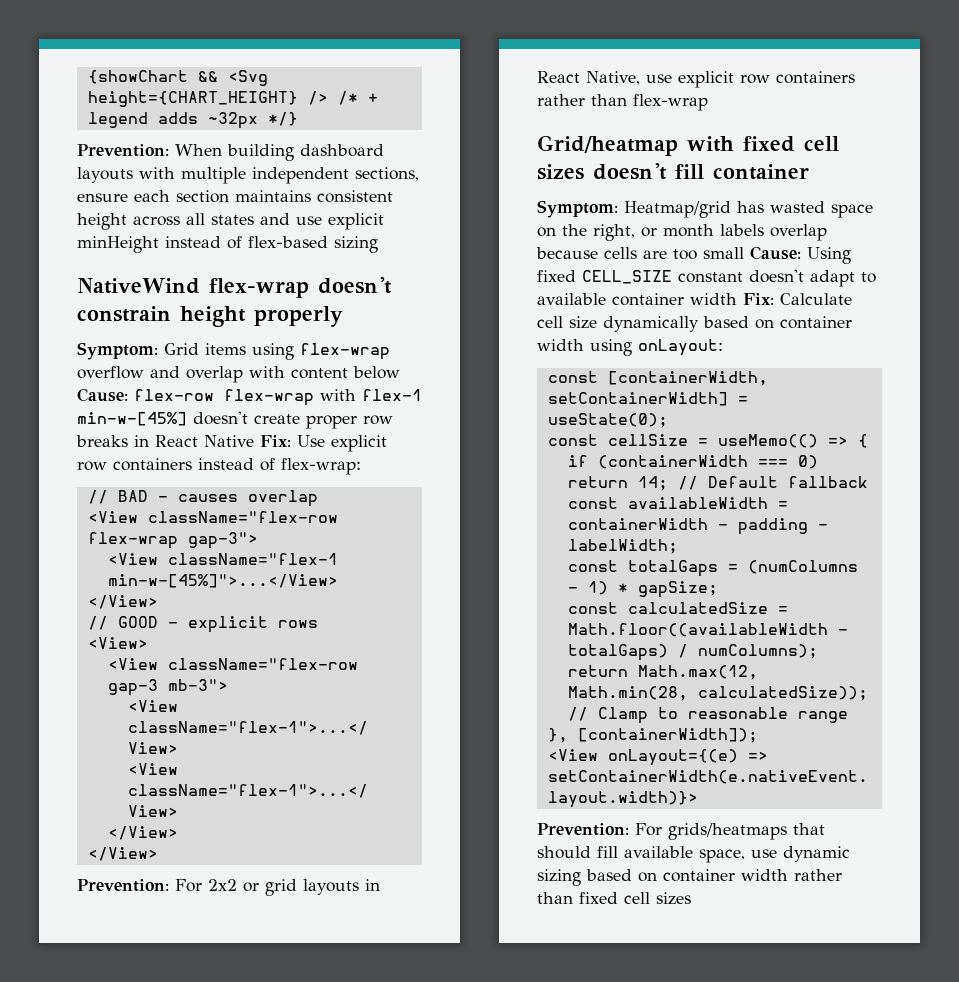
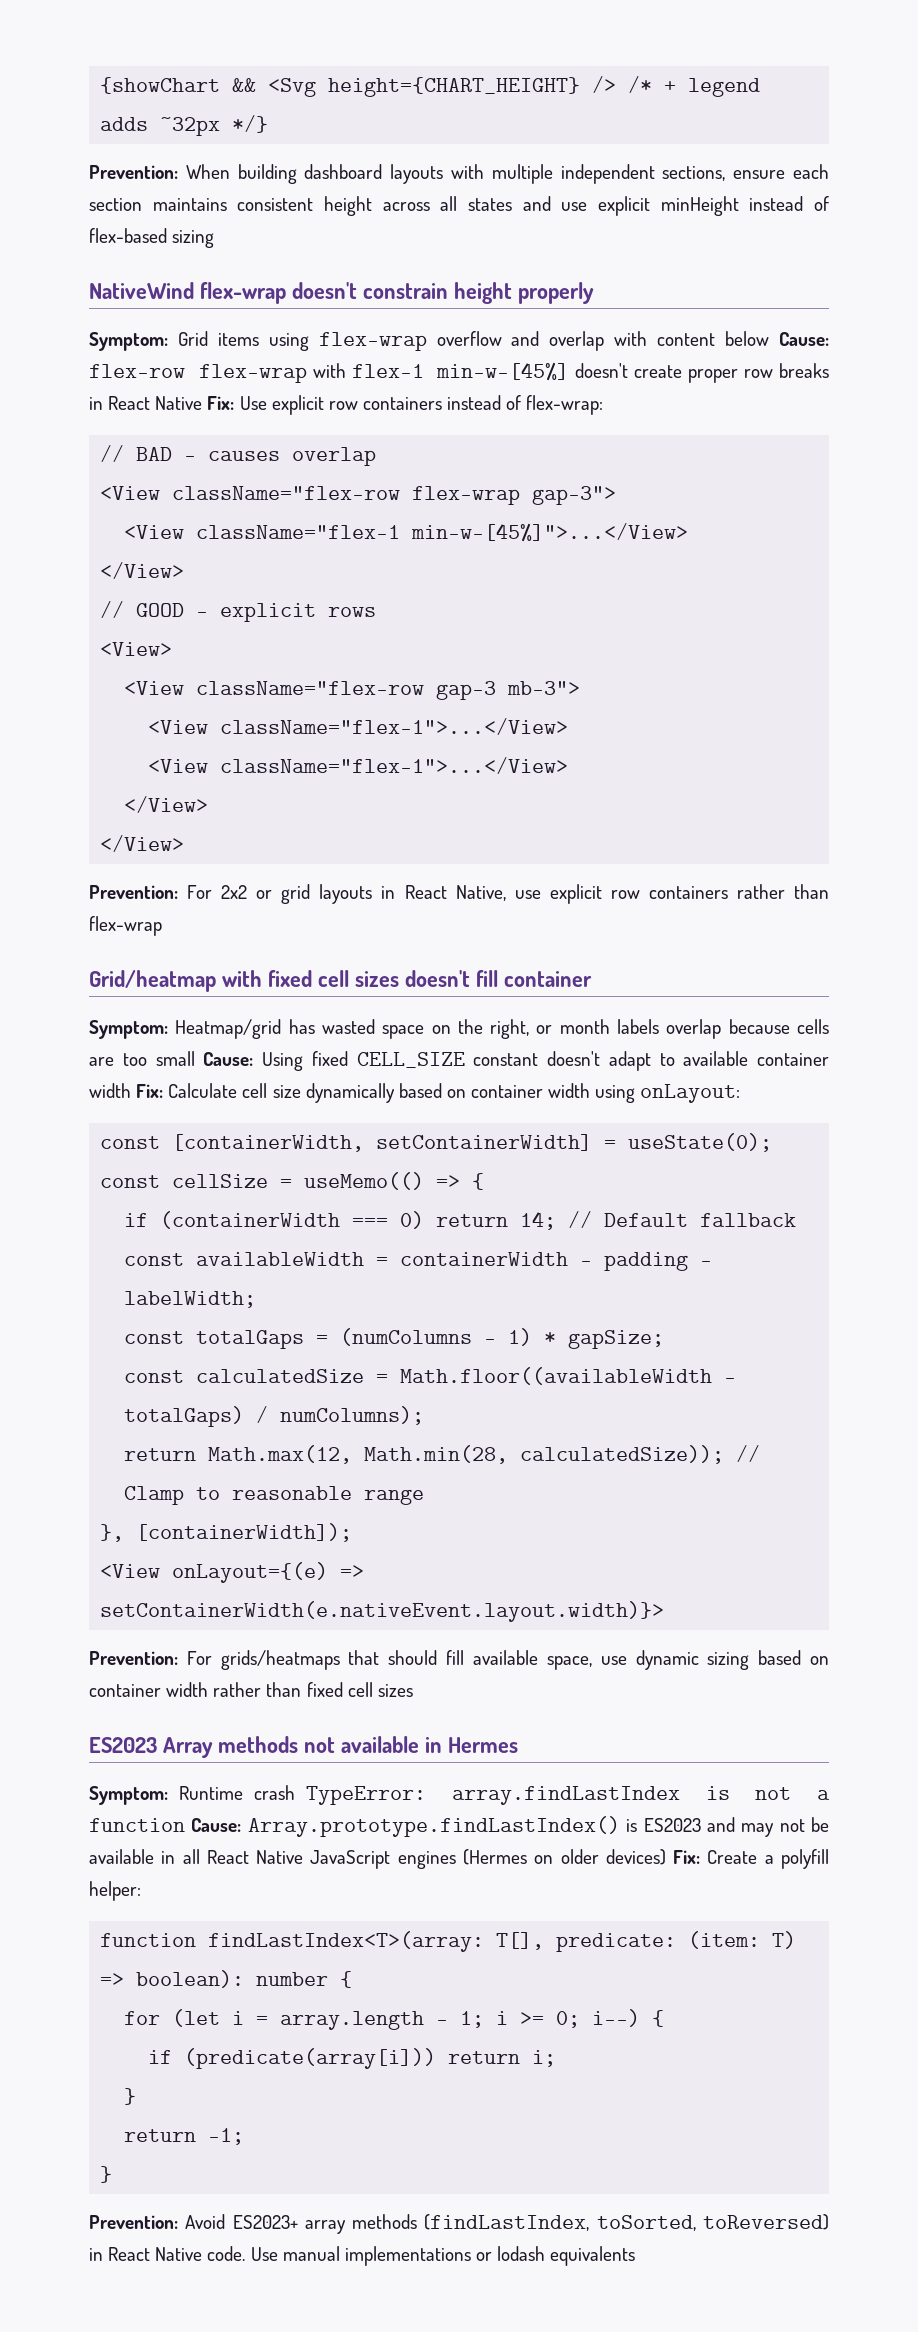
(691, 898) none -> [89,1736,518,1758] [89,1785,831,1805] [89,1816,829,1837] [89,1849,830,1869] [89,1881,141,1901] [100,1931,797,1952] [100,1970,353,1988] [124,2009,665,2030] [148,2048,557,2069] [124,2088,137,2105] [124,2128,245,2145] [100,2166,113,2183] [89,2214,829,2234] [89,2246,636,2266] // ES2023 Array methods not available in Hermes // Symptom: Runtime crash TypeError: array.findLastIndex is not a function Cause: Array.prototype.findLastIndex() is ES2023 and may not be available in all React Native JavaScript engines (Hermes on older devices) Fix: Create a polyfill helper: // function findLastIndex<T>(array: T[], predicate: (item: T) => boolean): number { // for (let i = array.length - 1; i >= 0; i--) { // if (predicate(array[i])) return i; // } // return -1; // } // Prevention: Avoid ES2023+ array methods (findLastIndex, toSorted, toReversed) in React Native code. Use manual implementations or lodash equivalents

